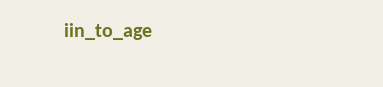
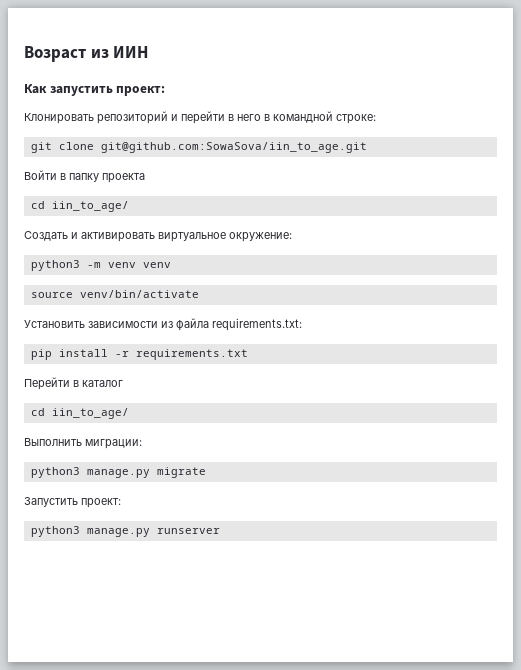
[64,23,152,40] iin_to_age -> [24,46,149,62] [24,84,166,96] [24,111,376,124] [30,142,367,153] [24,170,145,183] [30,201,129,212] [24,231,292,242] [30,260,171,271] [30,290,199,298] [24,318,302,331] [30,349,248,360] [24,377,123,390] [30,408,129,419] [24,438,142,449] [30,467,206,478] [24,497,121,508] [30,526,220,537] Возраст из ИИН // Как запустить проект: // Клонировать репозиторий и перейти в него в командной строке: // git clone git@github.com:SowaSova/iin_to_age.git // Войти в папку проекта // cd iin_to_age/ // Cоздать и активировать виртуальное окружение: // python3 -m venv venv // source venv/bin/activate // Установить зависимости из файла requirements.txt: // pip install -r requirements.txt // Перейти в каталог // cd iin_to_age/ // Выполнить миграции: // python3 manage.py migrate // Запустить проект: // python3 manage.py runserver

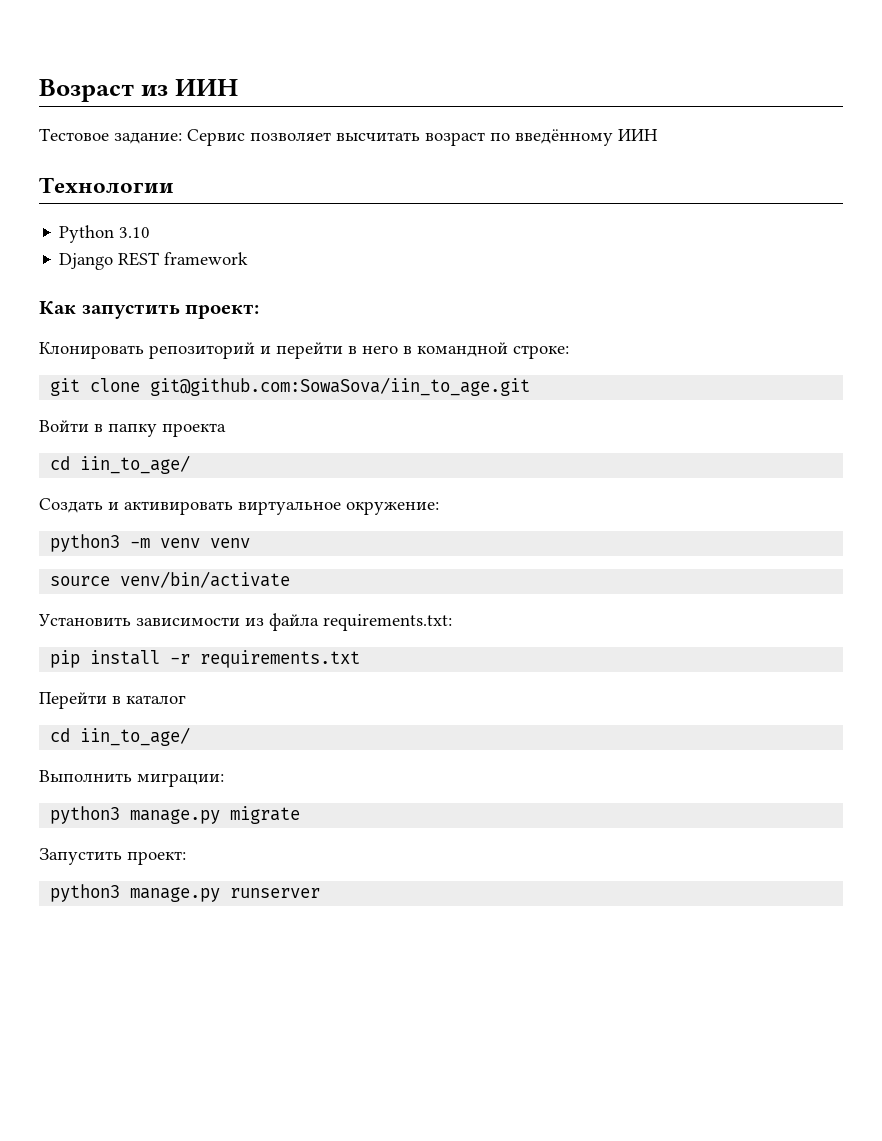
(149, 52) none -> [39,128,658,146] [39,177,174,193] [59,225,151,243] [59,252,249,270] // Тестовое задание: Сервис позволяет высчитать возраст по введённому ИИН // Технологии // Python 3.10 // Django REST framework

